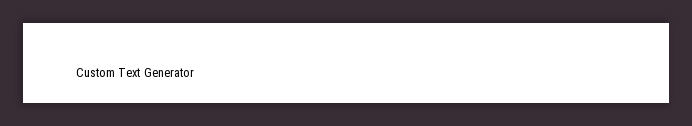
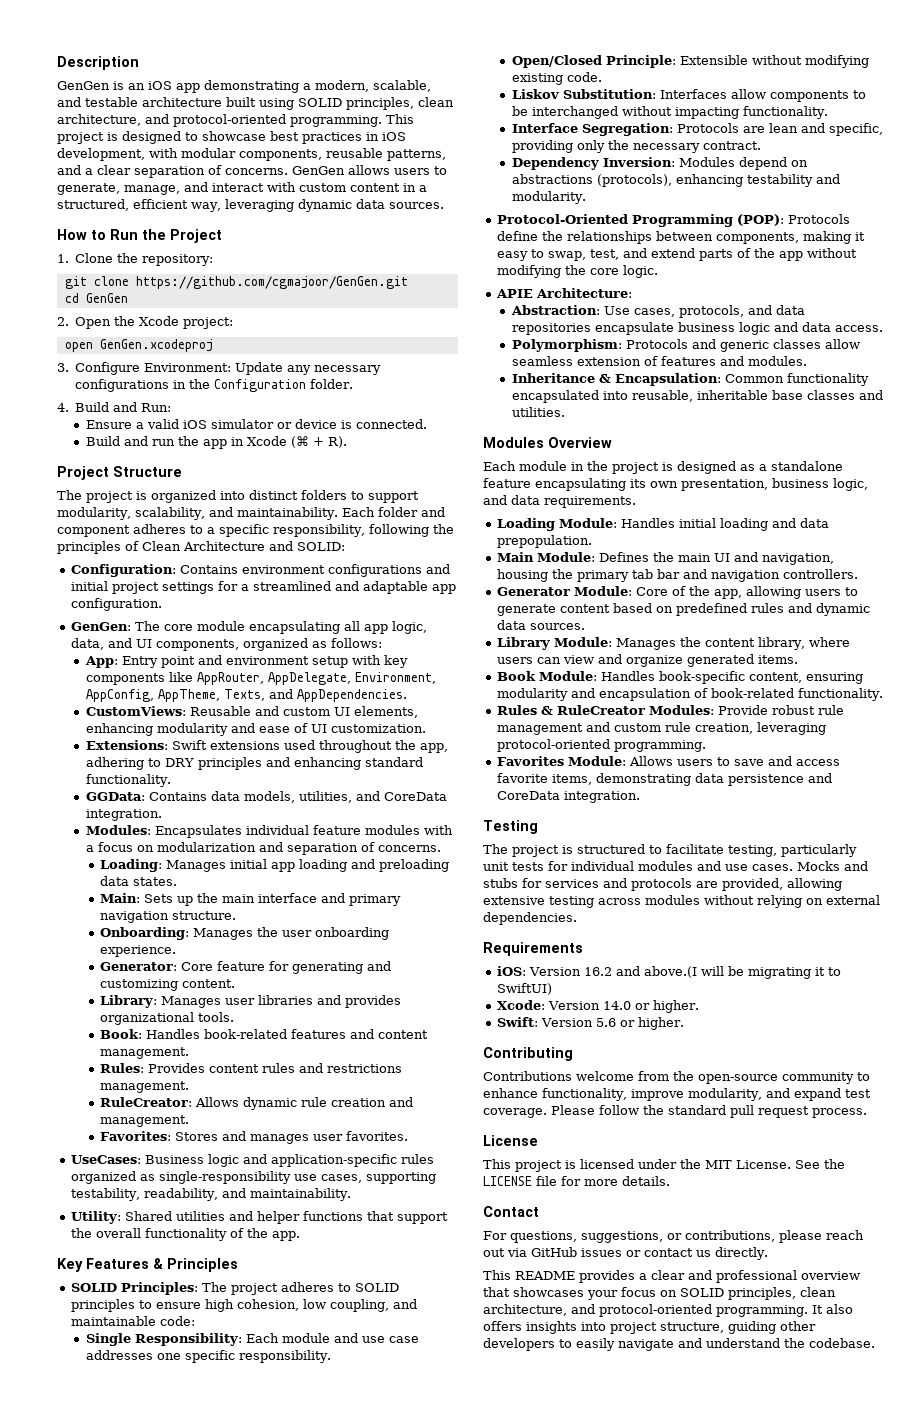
[76,68,194,77] Custom Text Generator -> [57,56,139,70] [57,80,431,93] [57,97,454,110] [57,114,414,127] [57,131,406,144] [57,148,446,161] [57,165,447,178] [57,182,427,195] [57,199,444,212] [57,229,222,243] [57,253,214,266] [64,276,408,289] [64,293,128,303] [57,316,234,329] [64,339,213,352] [57,362,382,375] [75,379,354,392] [57,402,172,412] [85,419,427,429] [85,436,347,449] [57,466,182,480] [57,490,419,503] [57,507,445,520] [57,524,454,537] [57,541,345,554] [70,564,450,577] [70,581,456,594] [70,598,162,611] [70,621,427,634] [70,638,382,651] [84,655,408,668] [85,672,436,685] [85,689,407,702] [85,706,418,718] [85,723,426,736] [85,740,448,753] [85,757,423,770] [85,774,171,787] [85,791,447,803] [85,809,162,821] [85,825,453,838] [85,842,441,855] [100,859,450,872] [100,876,178,886] [100,893,402,906] [100,911,237,923] [100,927,390,940] [100,945,177,957] [100,961,392,974] [100,979,236,991] [100,995,402,1008] [100,1012,235,1025] [100,1029,429,1039] [100,1047,190,1059] [100,1063,403,1073] [100,1081,190,1093] [100,1097,414,1110] [100,1115,190,1127] [100,1131,409,1144] [70,1154,434,1167] [70,1171,436,1184] [70,1188,351,1201] [70,1211,448,1224] [70,1228,300,1241] [57,1258,238,1272] [70,1282,399,1295] [70,1299,417,1312] [70,1316,195,1326] [85,1333,419,1346] [85,1350,331,1363] [511,55,869,68] [511,72,602,85] [511,89,866,102] [511,106,828,119] [511,123,883,136] [511,140,761,153] [511,157,808,170] [511,174,840,187] [511,191,586,204] [496,214,850,227] [496,231,865,244] [496,248,857,261] [496,265,658,278] [495,288,632,298] [510,305,805,318] [511,322,883,335] [511,339,860,352] [511,356,807,366] [511,373,869,386] [511,390,883,403] [511,407,565,417] [483,437,612,448] [483,461,843,474] [483,478,868,491] [483,495,636,508] [496,518,829,531] [496,535,592,548] [496,552,834,565] [496,569,858,582] [496,586,858,599] [496,603,870,616] [496,620,585,630] [496,637,850,650] [496,654,798,667] [496,671,863,684] [496,688,883,701] [496,705,844,715] [496,722,826,735] [496,739,706,752] [496,756,840,766] [496,773,832,786] [496,791,640,803] [483,820,538,834] [483,844,857,857] [483,861,868,871] [483,878,842,891] [483,895,880,908] [483,912,577,925] [483,942,583,956] [496,966,841,979] [496,983,552,995] [496,1000,699,1013] [496,1017,684,1030] [483,1047,573,1061] [483,1071,870,1084] [483,1088,871,1101] [483,1105,867,1118] [483,1135,538,1146] [483,1159,845,1172] [483,1176,670,1186] [483,1206,539,1217] [483,1230,864,1243] [483,1247,768,1260] [483,1270,860,1283] [483,1287,836,1300] [483,1304,853,1317] [483,1321,816,1334] [483,1338,875,1351] Description // GenGen is an iOS app demonstrating a modern, scalable, and testable architecture built using SOLID principles, clean architecture, and protocol-oriented programming. This project is designed to showcase best practices in iOS development, with modular components, reusable patterns, and a clear separation of concerns. GenGen allows users to generate, manage, and interact with custom content in a structured, efficient way, leveraging dynamic data sources. // How to Run the Project // 1. Clone the repository: // git clone https://github.com/cgmajoor/GenGen.git // cd GenGen // 2. Open the Xcode project: // open GenGen.xcodeproj // 3. Configure Environment: Update any necessary configurations in the Configuration folder. // 4. Build and Run: // Ensure a valid iOS simulator or device is connected. // Build and run the app in Xcode (⌘ + R). // Project Structure // The project is organized into distinct folders to support modularity, scalability, and maintainability. Each folder and component adheres to a specific responsibility, following the principles of Clean Architecture and SOLID: // Configuration: Contains environment configurations and initial project settings for a streamlined and adaptable app configuration. // GenGen: The core module encapsulating all app logic, data, and UI components, organized as follows: // App: Entry point and environment setup with key components like AppRouter, AppDelegate, Environment, AppConfig, AppTheme, Texts, and AppDependencies. // CustomViews: Reusable and custom UI elements, enhancing modularity and ease of UI customization. // Extensions: Swift extensions used throughout the app, adhering to DRY principles and enhancing standard functionality. // GGData: Contains data models, utilities, and CoreData integration. // Modules: Encapsulates individual feature modules with a focus on modularization and separation of concerns. // Loading: Manages initial app loading and preloading data states. // Main: Sets up the main interface and primary navigation structure. // Onboarding: Manages the user onboarding experience. // Generator: Core feature for generating and customizing content. // Library: Manages user libraries and provides organizational tools. // Book: Handles book-related features and content management. // Rules: Provides content rules and restrictions management. // RuleCreator: Allows dynamic rule creation and management. // Favorites: Stores and manages user favorites. // UseCases: Business logic and application-specific rules organized as single-responsibility use cases, supporting testability, readability, and maintainability. // Utility: Shared utilities and helper functions that support the overall functionality of the app. // Key Features & Principles // SOLID Principles: The project adheres to SOLID principles to ensure high cohesion, low coupling, and maintainable code: // Single Responsibility: Each module and use case addresses one specific responsibility. // Open/Closed Principle: Extensible without modifying existing code. // Liskov Substitution: Interfaces allow components to be interchanged without impacting functionality. // Interface Segregation: Protocols are lean and specific, providing only the necessary contract. // Dependency Inversion: Modules depend on abstractions (protocols), enhancing testability and modularity. // Protocol-Oriented Programming (POP): Protocols define the relationships between components, making it easy to swap, test, and extend parts of the app without modifying the core logic. // APIE Architecture: // Abstraction: Use cases, protocols, and data repositories encapsulate business logic and data access. // Polymorphism: Protocols and generic classes allow seamless extension of features and modules. // Inheritance & Encapsulation: Common functionality encapsulated into reusable, inheritable base classes and utilities. // Modules Overview // Each module in the project is designed as a standalone feature encapsulating its own presentation, business logic, and data requirements. // Loading Module: Handles initial loading and data prepopulation. // Main Module: Defines the main UI and navigation, housing the primary tab bar and navigation controllers. // Generator Module: Core of the app, allowing users to generate content based on predefined rules and dynamic data sources. // Library Module: Manages the content library, where users can view and organize generated items. // Book Module: Handles book-specific content, ensuring modularity and encapsulation of book-related functionality. // Rules & RuleCreator Modules: Provide robust rule management and custom rule creation, leveraging protocol-oriented programming. // Favorites Module: Allows users to save and access favorite items, demonstrating data persistence and CoreData integration. // Testing // The project is structured to facilitate testing, particularly unit tests for individual modules and use cases. Mocks and stubs for services and protocols are provided, allowing extensive testing across modules without relying on external dependencies. // Requirements // iOS: Version 16.2 and above.(I will be migrating it to SwiftUI) // Xcode: Version 14.0 or higher. // Swift: Version 5.6 or higher. // Contributing // Contributions welcome from the open-source community to enhance functionality, improve modularity, and expand test coverage. Please follow the standard pull request process. // License // This project is licensed under the MIT License. See the LICENSE file for more details. // Contact // For questions, suggestions, or contributions, please reach out via GitHub issues or contact us directly. // This README provides a clear and professional overview that showcases your focus on SOLID principles, clean architecture, and protocol-oriented programming. It also offers insights into project structure, guiding other developers to easily navigate and understand the codebase.

